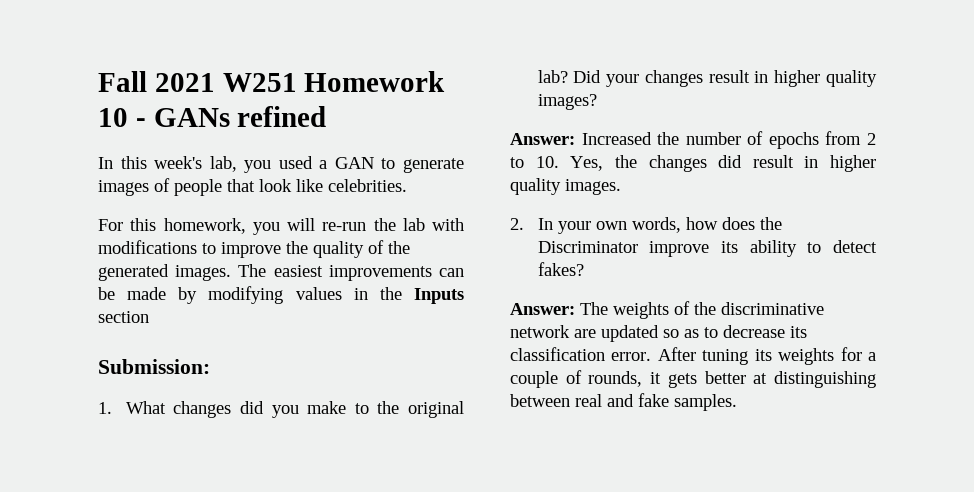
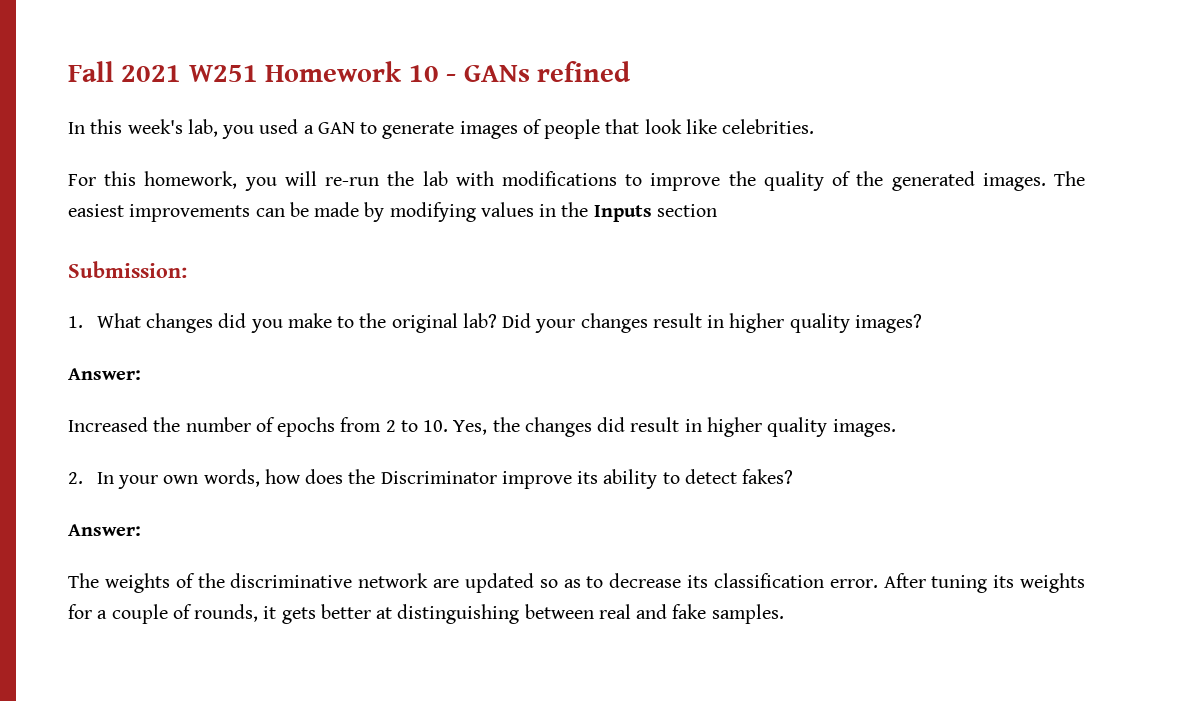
(575, 139) none -> (141, 374) //
(575, 309) none -> (141, 530) //

